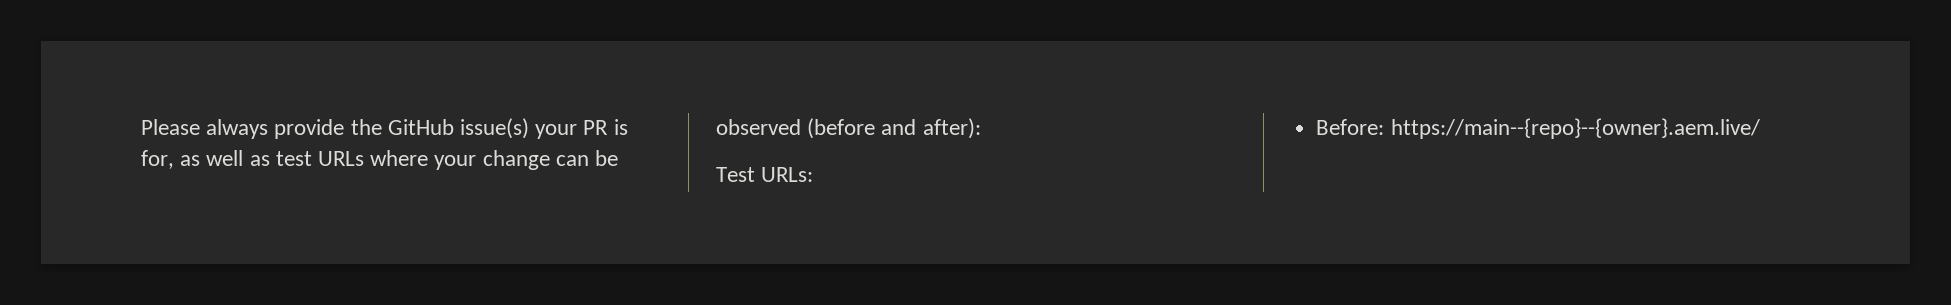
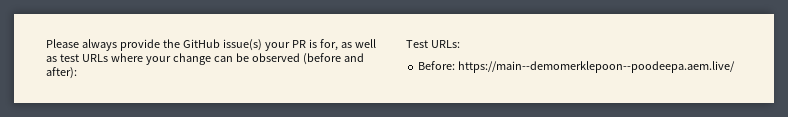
[1390,118,1760,139] https://main--{repo}--{owner}.aem.live/ -> [458,61,736,73] https://main--demomerklepoon--poodeepa.aem.live/

